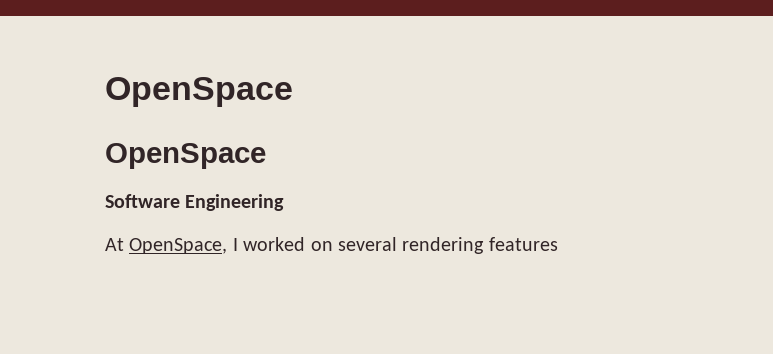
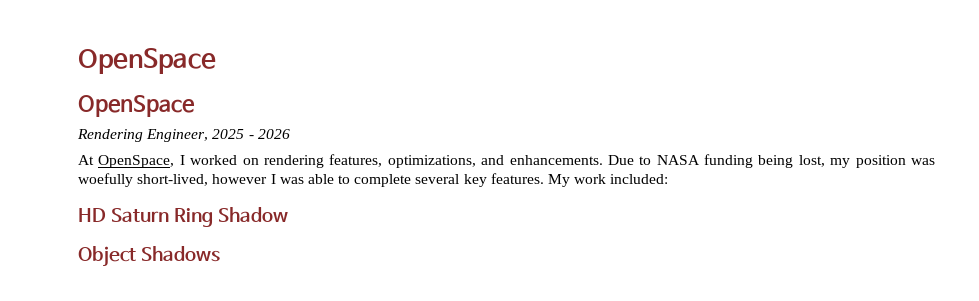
[105,194,285,211] Software Engineering -> [77,129,290,142] Rendering Engineer, 2025 - 2026
[338,237,558,254] several rendering features -> [263,154,936,168] [78,173,669,187] [78,207,289,227] [78,246,221,267] rendering features, optimizations, and enhancements. Due to NASA funding being lost, my position was woefully short-lived, however I was able to complete several key features. My work included: // HD Saturn Ring Shadow // Object Shadows

